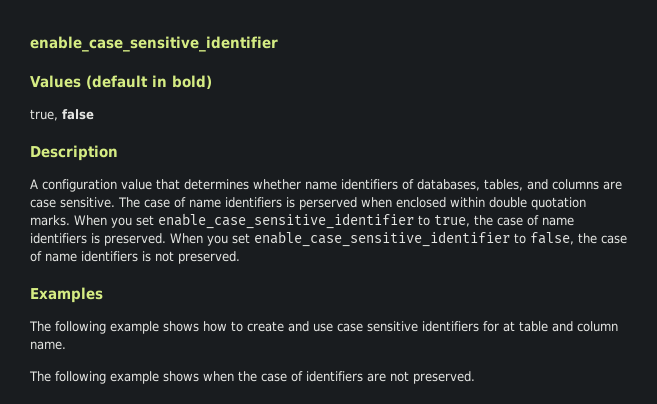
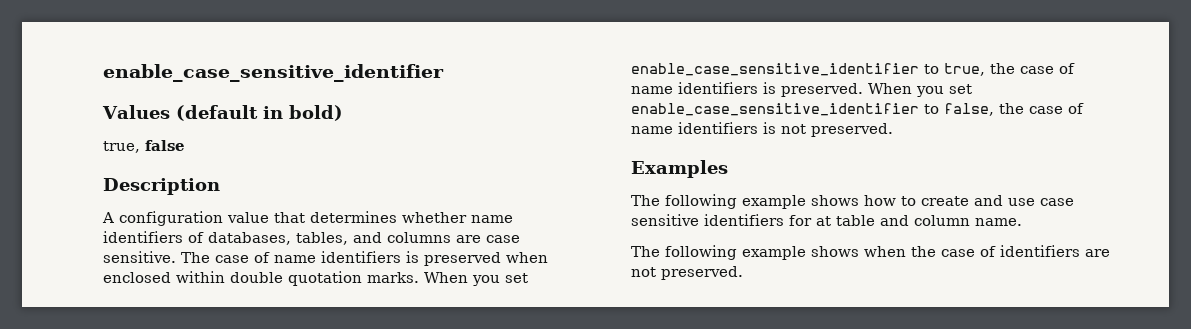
[299,197,357,210] perserved -> [424,252,501,266] preserved

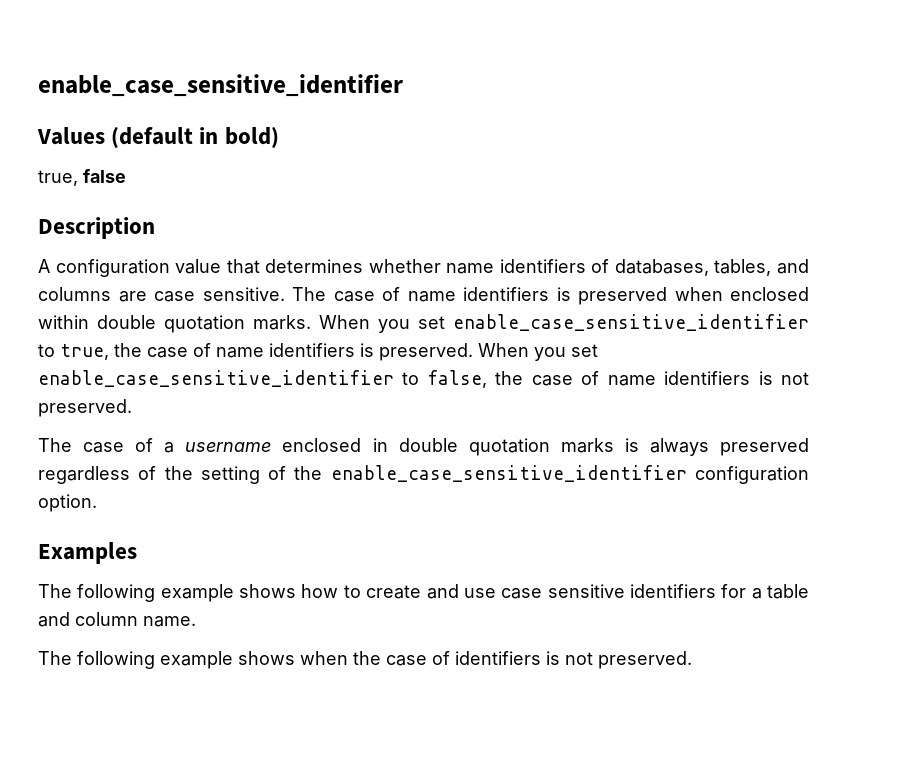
(893, 130) none -> [38,438,810,456] [38,465,809,484] [38,494,97,512] // The case of a username enclosed in double quotation marks is always preserved regardless of the setting of the enable_case_sensitive_identifier configuration option.
[816,216,831,226] at -> [751,588,762,599] a
[1085,249,1110,257] are -> [546,651,560,665] is

